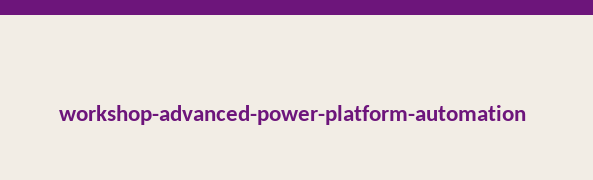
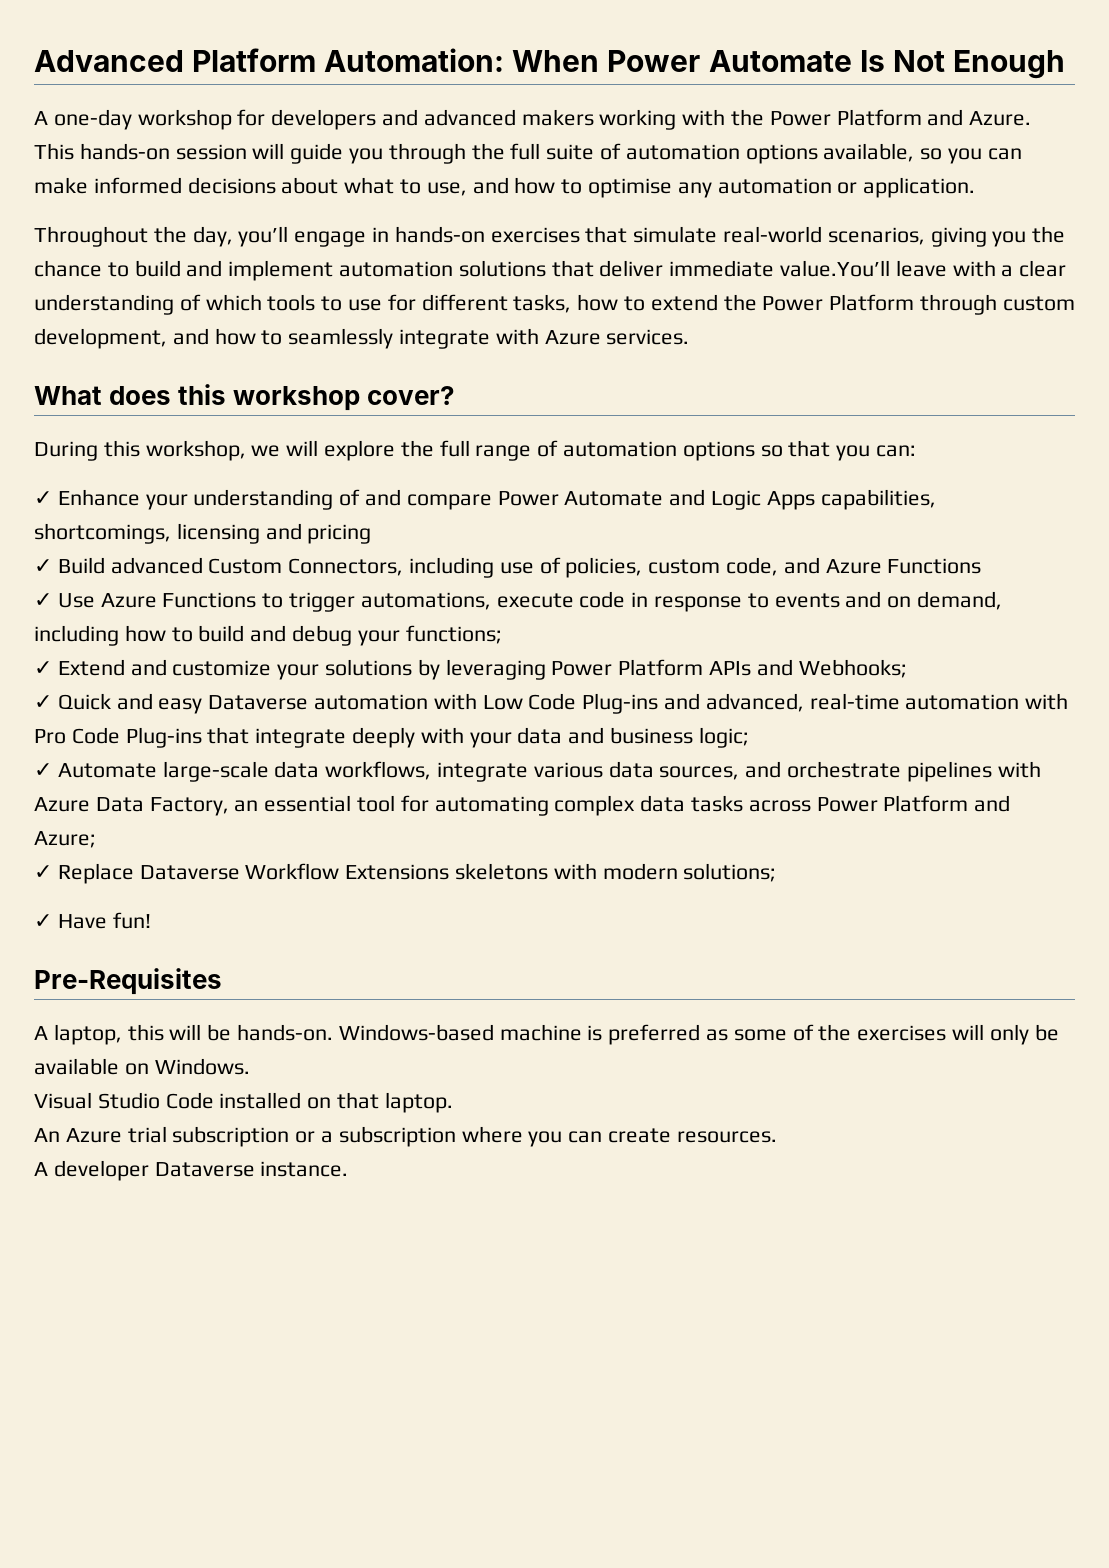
[59,105,526,125] workshop-advanced-power-platform-automation -> [34,48,1065,79] [34,109,1032,130] [34,143,1022,164] [34,177,976,198] [34,226,1066,247] [34,260,1067,281] [34,294,1075,315] [34,328,690,349] [34,384,456,411] [34,440,917,461] [34,489,936,510] [34,523,372,544] [34,557,982,578] [34,591,1003,612] [34,625,502,646] [34,659,907,680] [34,693,1069,714] [34,727,749,748] [34,761,1041,782] [34,795,1011,816] [34,831,96,848] [34,863,777,884] [34,912,151,929] [34,968,222,995] [34,1024,1059,1045] [34,1058,250,1075] [34,1092,453,1113] [34,1126,777,1147] [34,1160,349,1181] Advanced Platform Automation: When Power Automate Is Not Enough // A one-day workshop for developers and advanced makers working with the Power Platform and Azure. This hands-on session will guide you through the full suite of automation options available, so you can make informed decisions about what to use, and how to optimise any automation or application. // Throughout the day, you’ll engage in hands-on exercises that simulate real-world scenarios, giving you the chance to build and implement automation solutions that deliver immediate value.You’ll leave with a clear understanding of which tools to use for different tasks, how to extend the Power Platform through custom development, and how to seamlessly integrate with Azure services. // What does this workshop cover? // During this workshop, we will explore the full range of automation options so that you can: // ✓ Enhance your understanding of and compare Power Automate and Logic Apps capabilities, shortcomings, licensing and pricing // ✓ Build advanced Custom Connectors, including use of policies, custom code, and Azure Functions // ✓ Use Azure Functions to trigger automations, execute code in response to events and on demand, including how to build and debug your functions; // ✓ Extend and customize your solutions by leveraging Power Platform APIs and Webhooks; // ✓ Quick and easy Dataverse automation with Low Code Plug-ins and advanced, real-time automation with Pro Code Plug-ins that integrate deeply with your data and business logic; // ✓ Automate large-scale data workflows, integrate various data sources, and orchestrate pipelines with Azure Data Factory, an essential tool for automating complex data tasks across Power Platform and Azure; // ✓ Replace Dataverse Workflow Extensions skeletons with modern solutions; // ✓ Have fun! // Pre-Requisites // A laptop, this will be hands-on. Windows-based machine is preferred as some of the exercises will only be available on Windows. // Visual Studio Code installed on that laptop. // An Azure trial subscription or a subscription where you can create resources. // A developer Dataverse instance.

